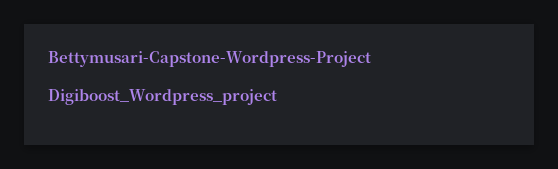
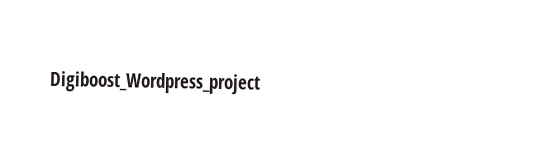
[48,51,371,67] Bettymusari-Capstone-Wordpress-Project // -> (49, 82) none

